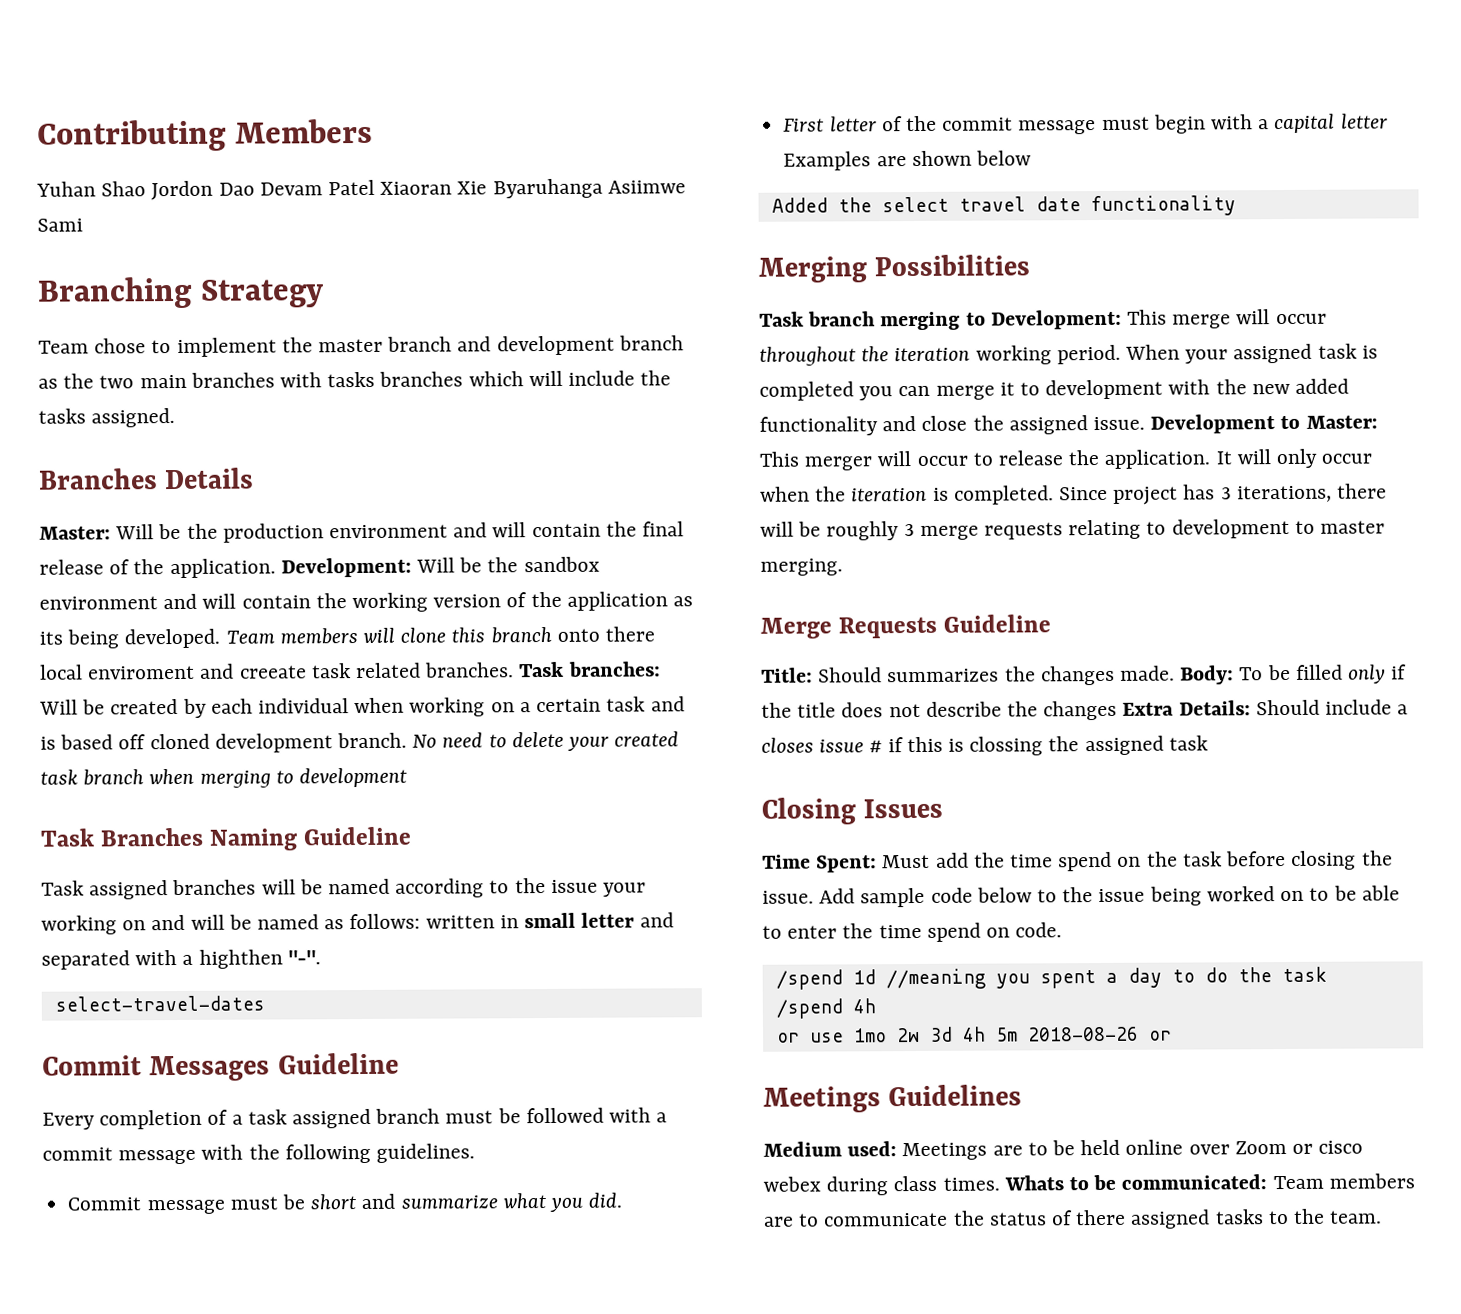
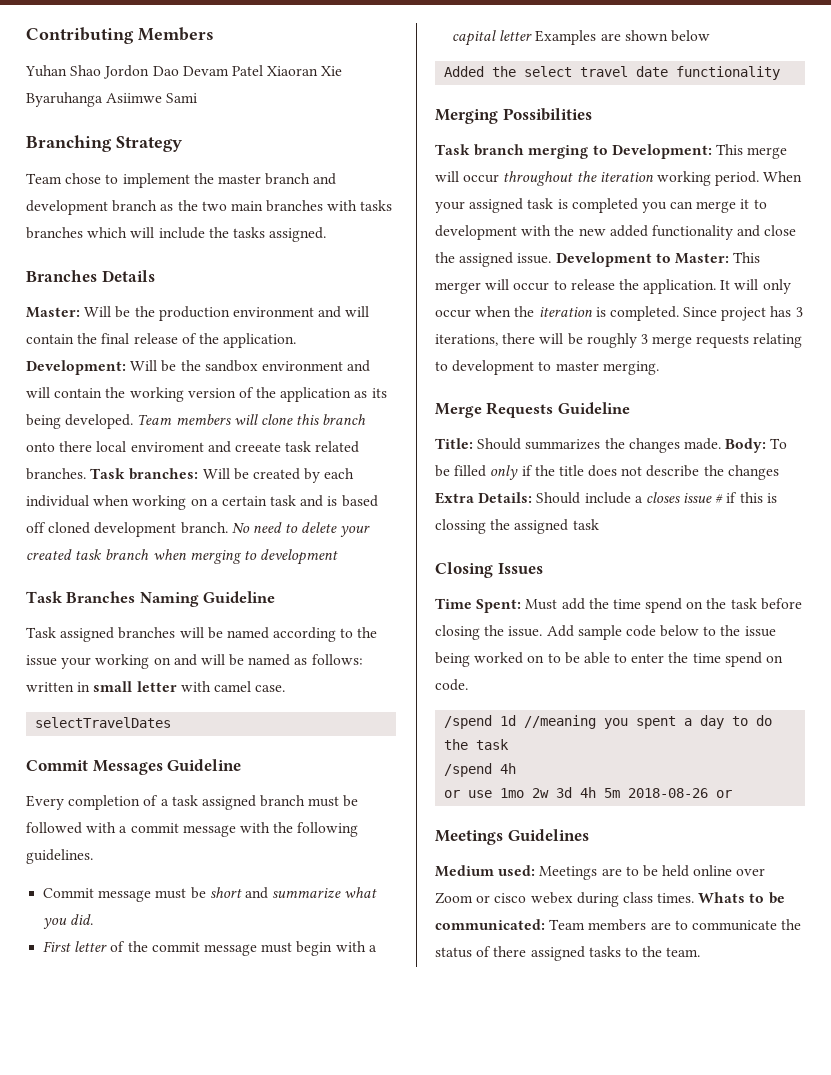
[639,912,674,928] [41,949,321,970] [54,995,265,1012] and separated with a highthen "-". // select-travel-dates -> [180,681,286,692] [35,717,172,728] with camel case. // selectTravelDates

